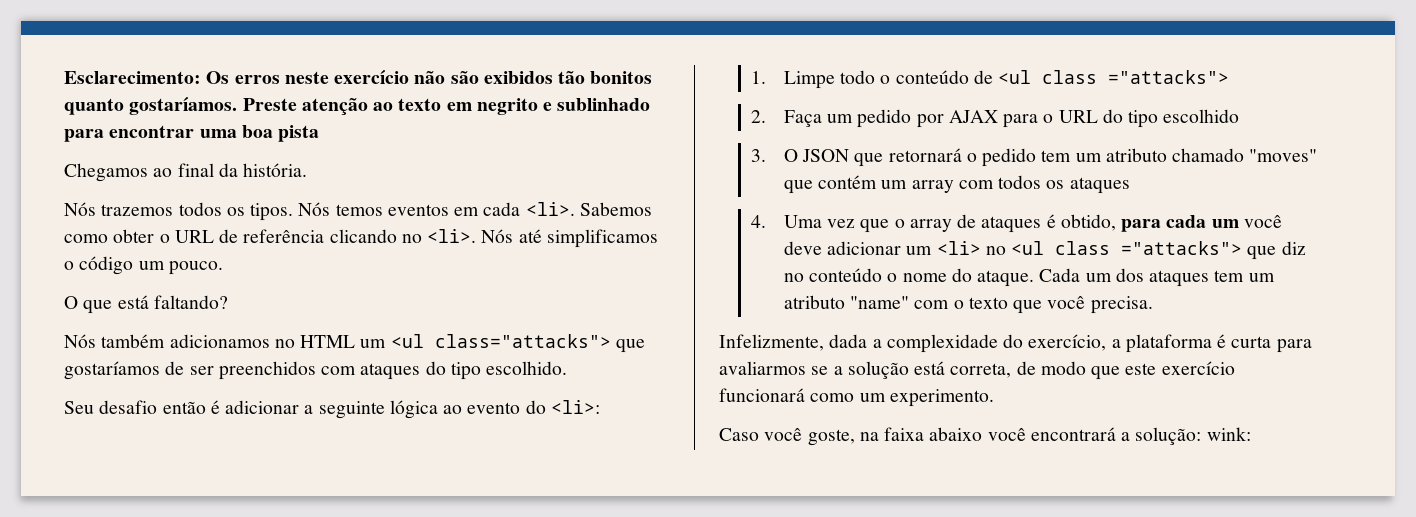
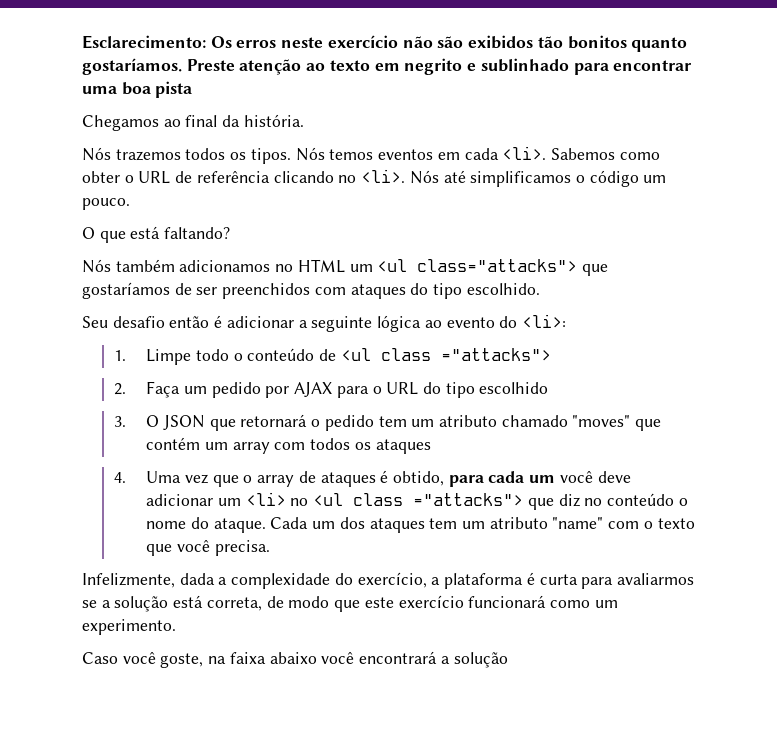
[1135,427,1251,445] solução: wink: -> [453,652,508,668] solução

